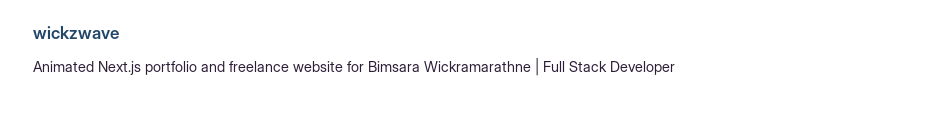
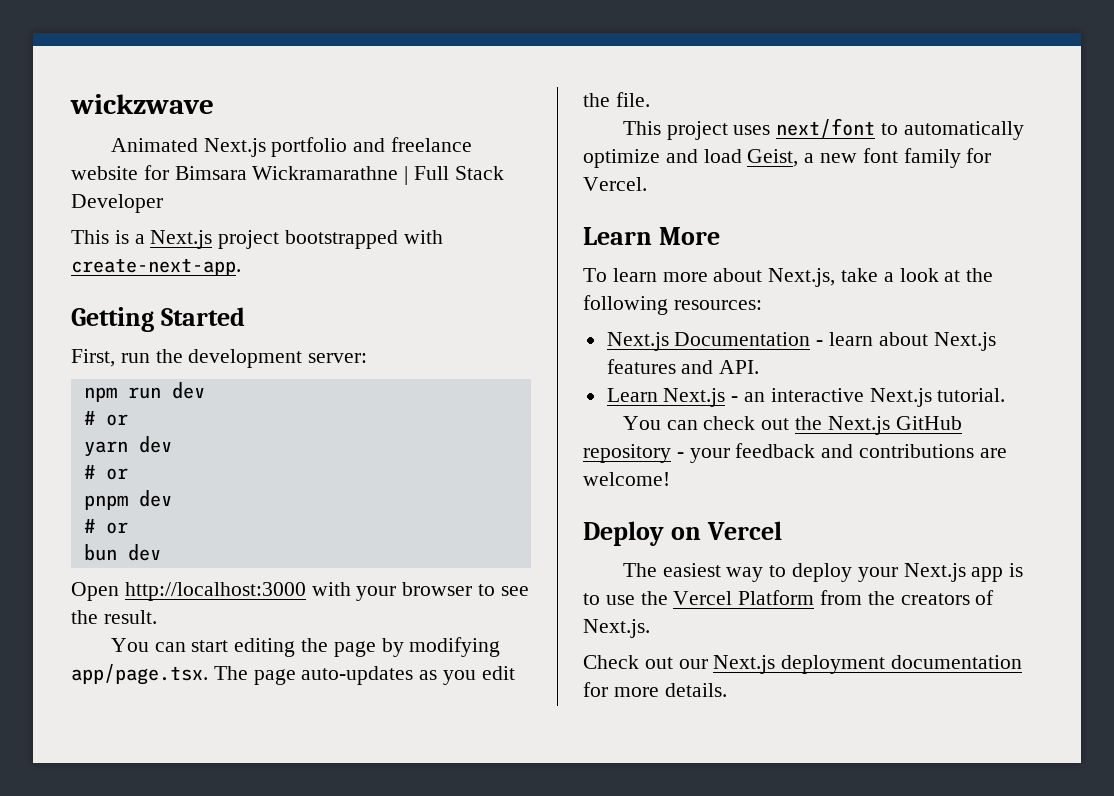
(675, 68) none -> [71,230,443,249] [71,258,241,276] [71,307,246,332] [71,349,368,368] [83,382,205,402] [83,411,128,426] [83,436,172,457] [83,465,128,480] [83,490,172,510] [83,519,128,534] [83,544,161,561] [71,582,529,601] [71,610,157,624] [110,637,501,657] [71,664,515,685] [583,92,650,107] [622,118,1024,140] [583,148,992,168] [583,177,647,191] [583,227,721,245] [583,268,994,287] [583,295,762,315] [606,332,996,351] [606,359,760,374] [606,388,1006,407] [622,416,962,435] [583,443,1007,463] [583,472,670,486] [583,521,783,546] [622,563,1024,582] [583,590,995,605] [583,619,650,638] [583,655,1023,674] [583,682,727,697] // This is a Next.js project bootstrapped with create-next-app. // Getting Started // First, run the development server: // npm run dev // # or // yarn dev // # or // pnpm dev // # or // bun dev // Open http://localhost:3000 with your browser to see the result. // You can start editing the page by modifying app/page.tsx. The page auto-updates as you edit the file. // This project uses next/font to automatically optimize and load Geist, a new font family for Vercel. // Learn More // To learn more about Next.js, take a look at the following resources: // Next.js Documentation - learn about Next.js features and API. // Learn Next.js - an interactive Next.js tutorial. // You can check out the Next.js GitHub repository - your feedback and contributions are welcome! // Deploy on Vercel // The easiest way to deploy your Next.js app is to use the Vercel Platform from the creators of Next.js. // Check out our Next.js deployment documentation for more details.

